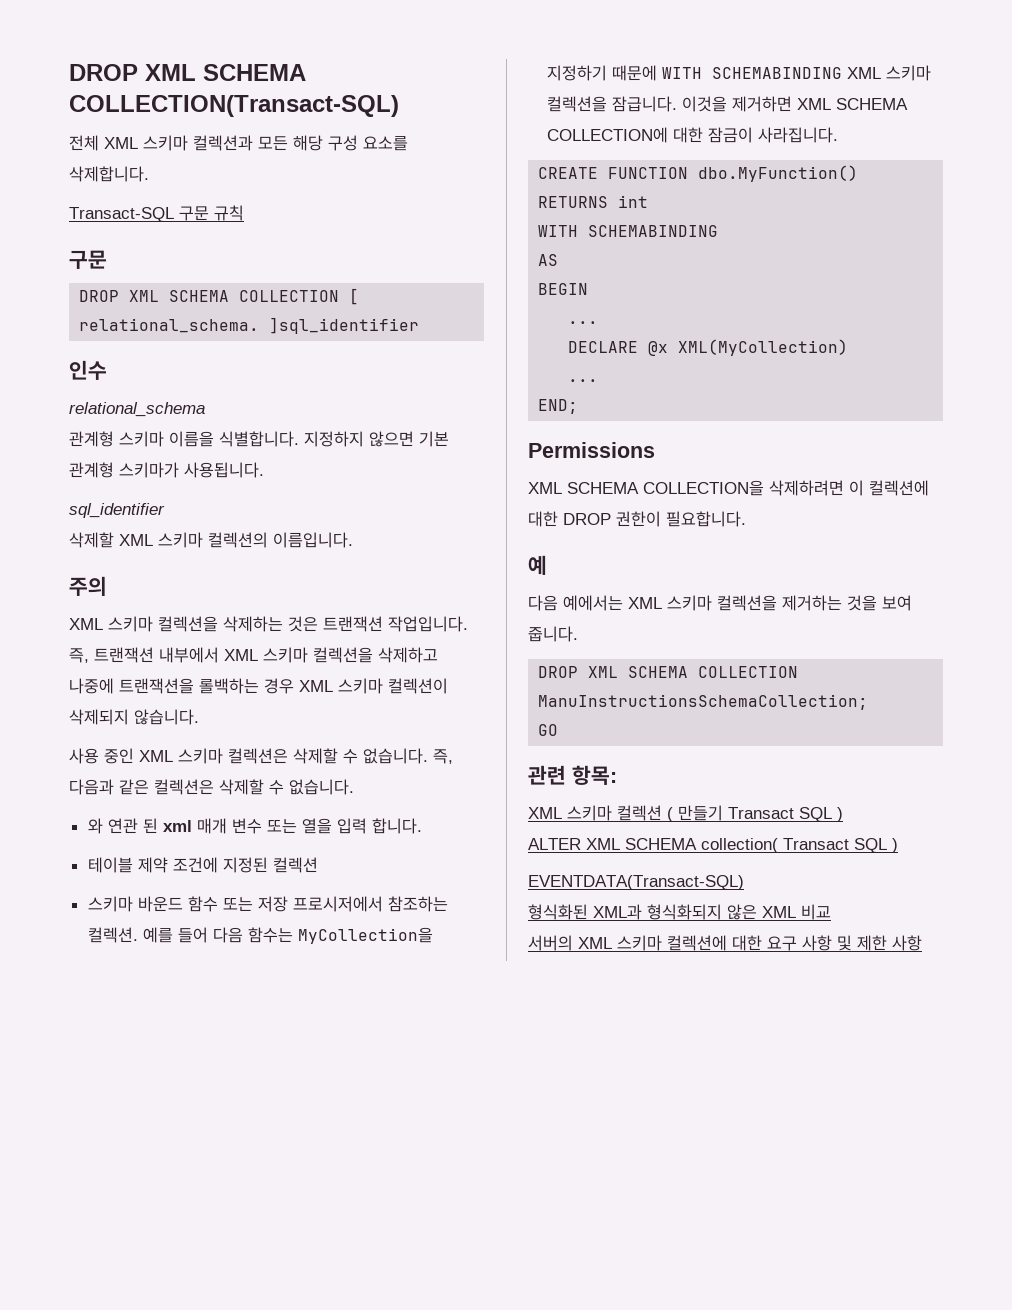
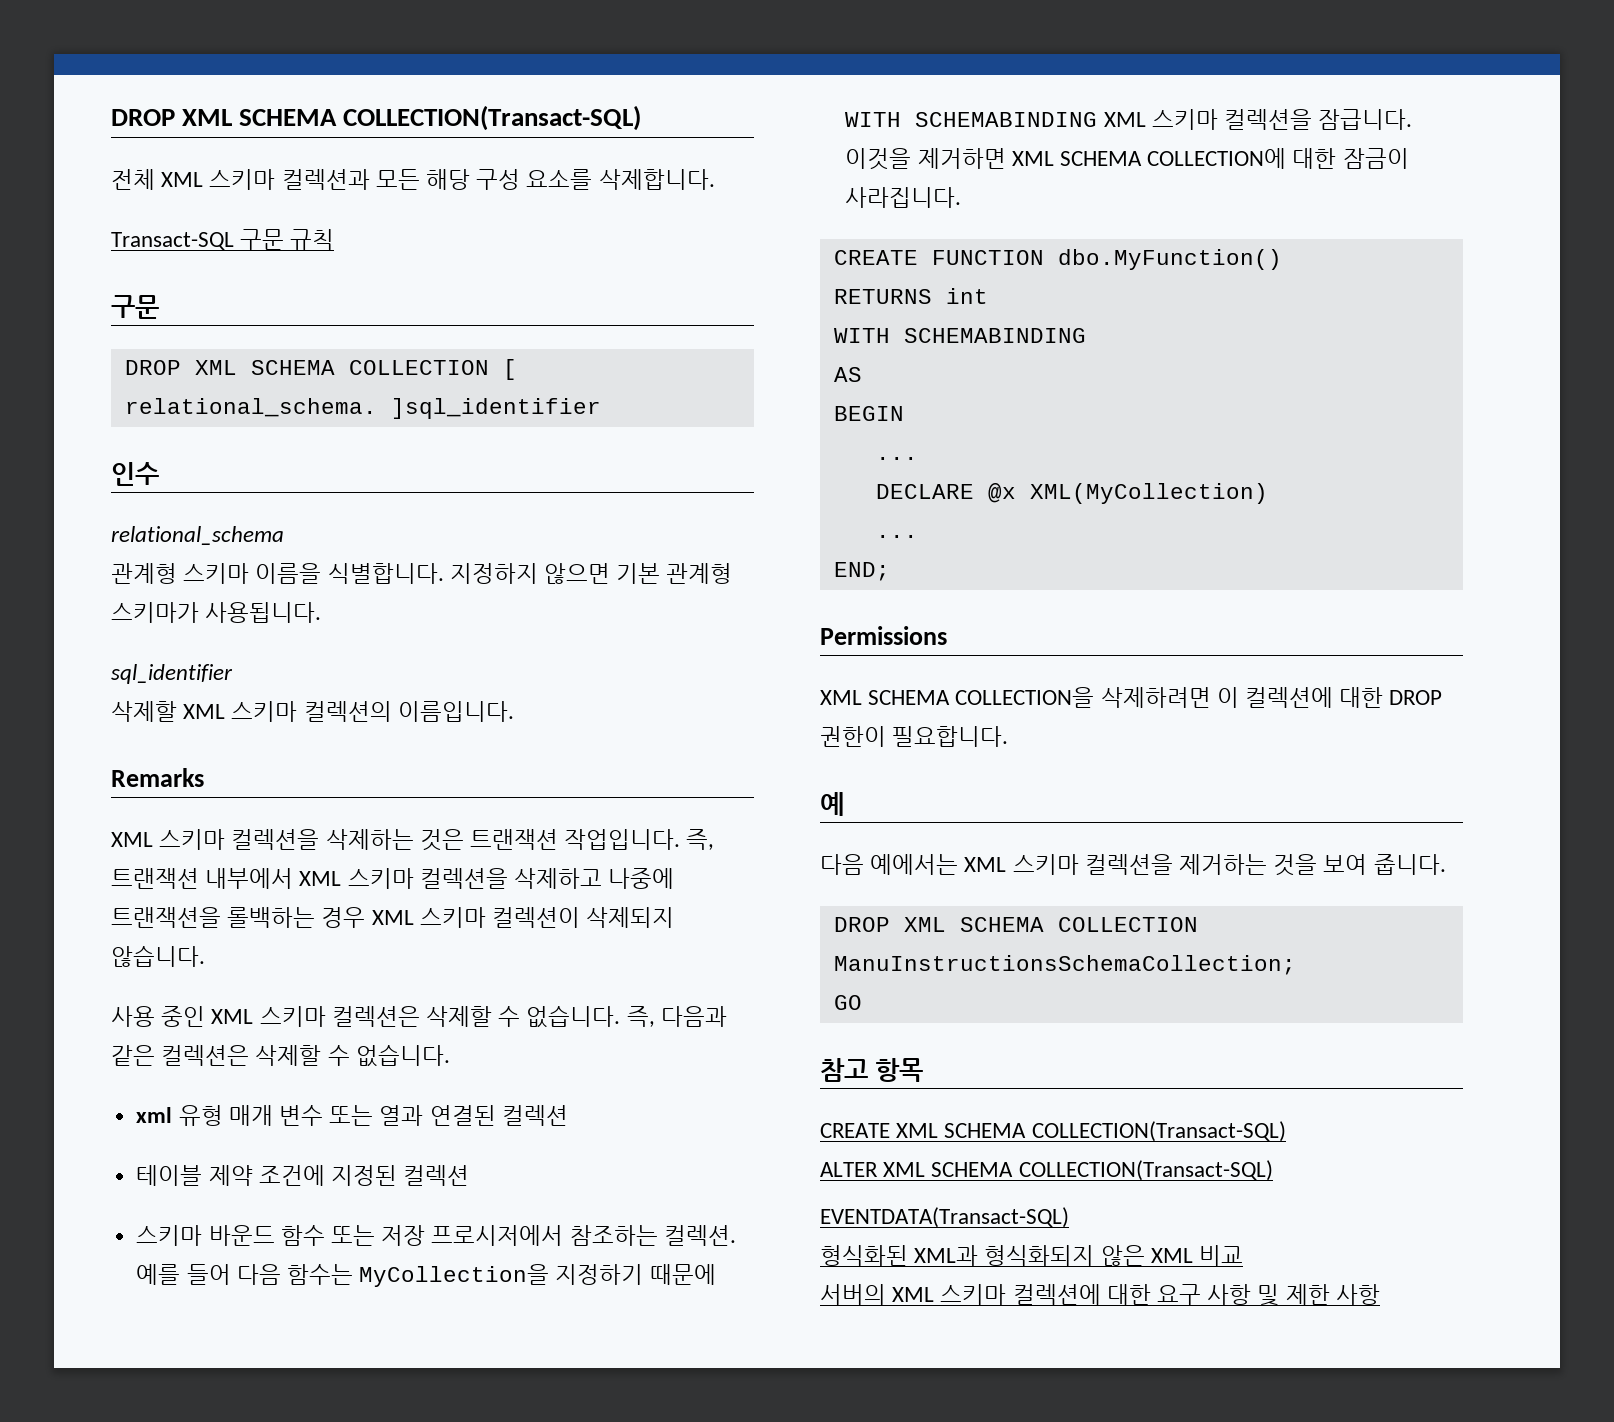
[69,576,107,596] 주의 -> [111,768,204,787] Remarks
[87,818,422,834] 와 연관 된 xml 매개 변수 또는 열을 입력 합니다. -> [136,1105,568,1126] xml 유형 매개 변수 또는 열과 연결된 컬렉션
[528,765,617,785] [528,805,843,822] 관련 항목: // XML 스키마 컬렉션 ( 만들기 Transact SQL ) -> [820,1058,923,1082] [820,1121,1286,1142] 참고 항목 // CREATE XML SCHEMA COLLECTION(Transact-SQL)
[701,838,898,853] collection( Transact SQL ) -> [1018,1160,1273,1181] COLLECTION(Transact-SQL)

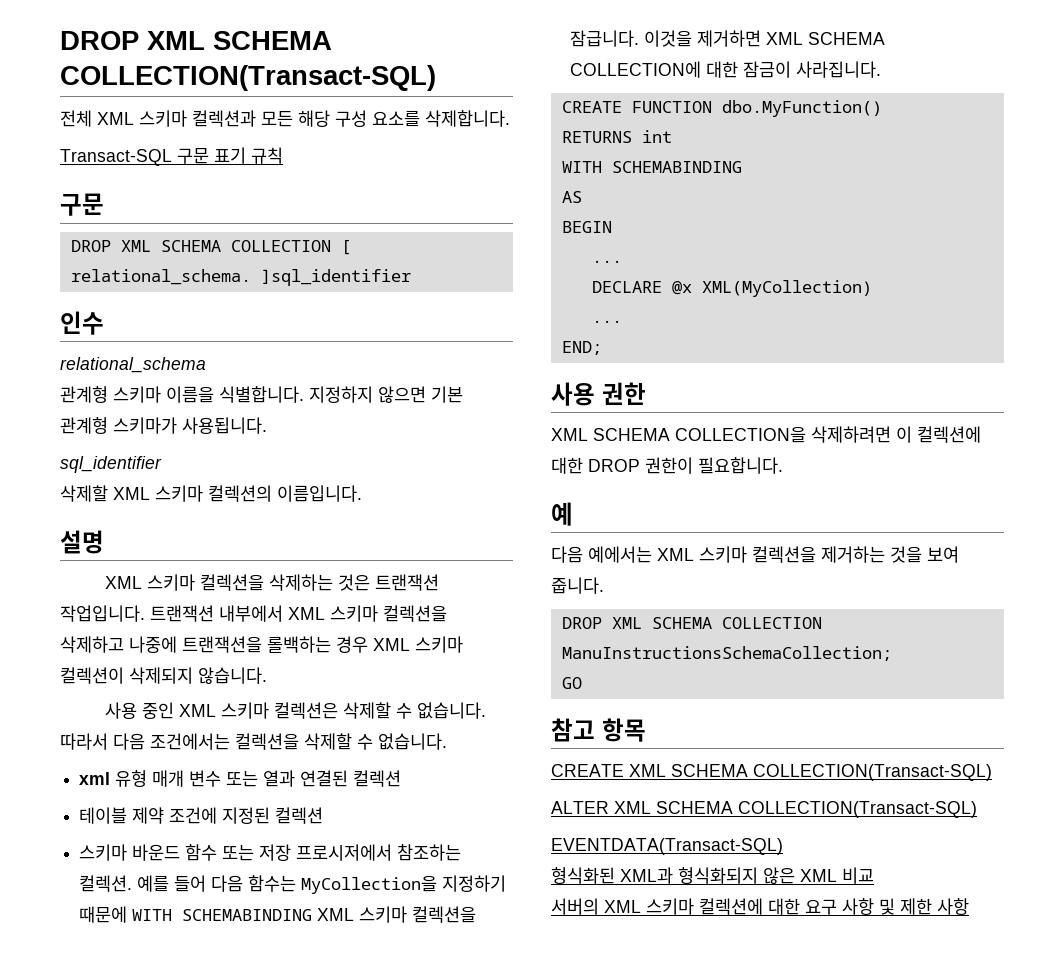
(285, 239) none -> [214,147,246,164] 표기
[111,768,204,787] Remarks -> [60,530,104,554] 설명
[686,829,715,850] 즉, -> (145, 613) none
[626,1006,727,1027] [111,1045,250,1066] 즉, 다음과 같은 컬렉션은 -> [60,733,299,750] 따라서 다음 조건에서는 컬렉션을
[820,626,947,645] Permissions -> [551,382,646,406] 사용 권한

